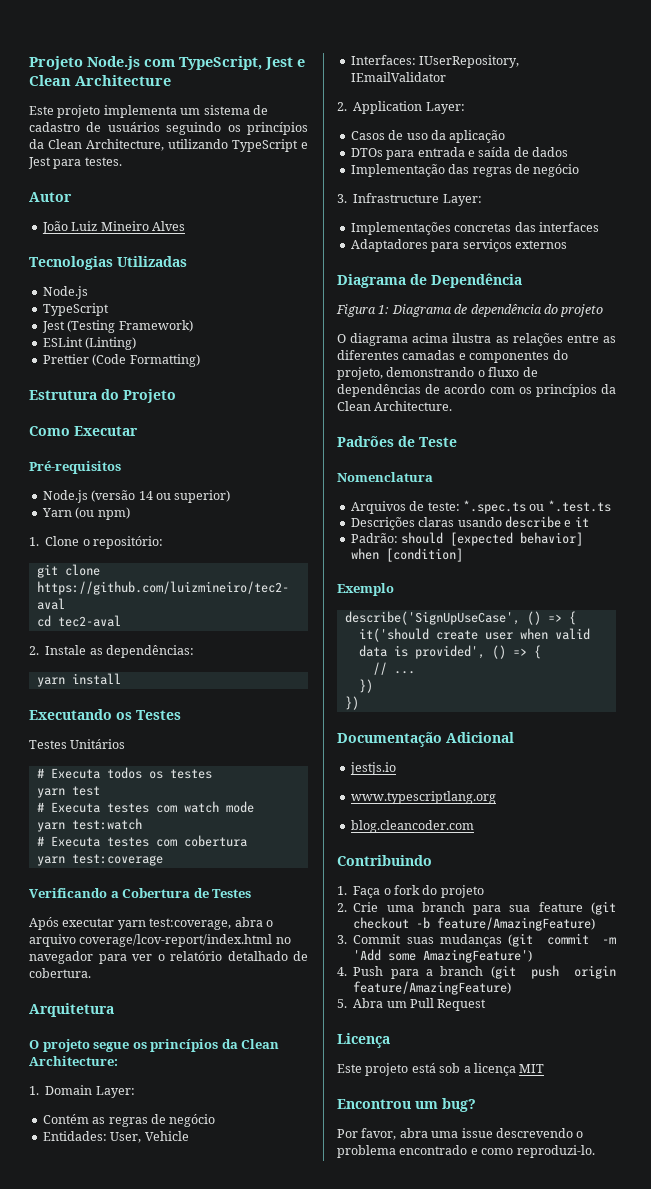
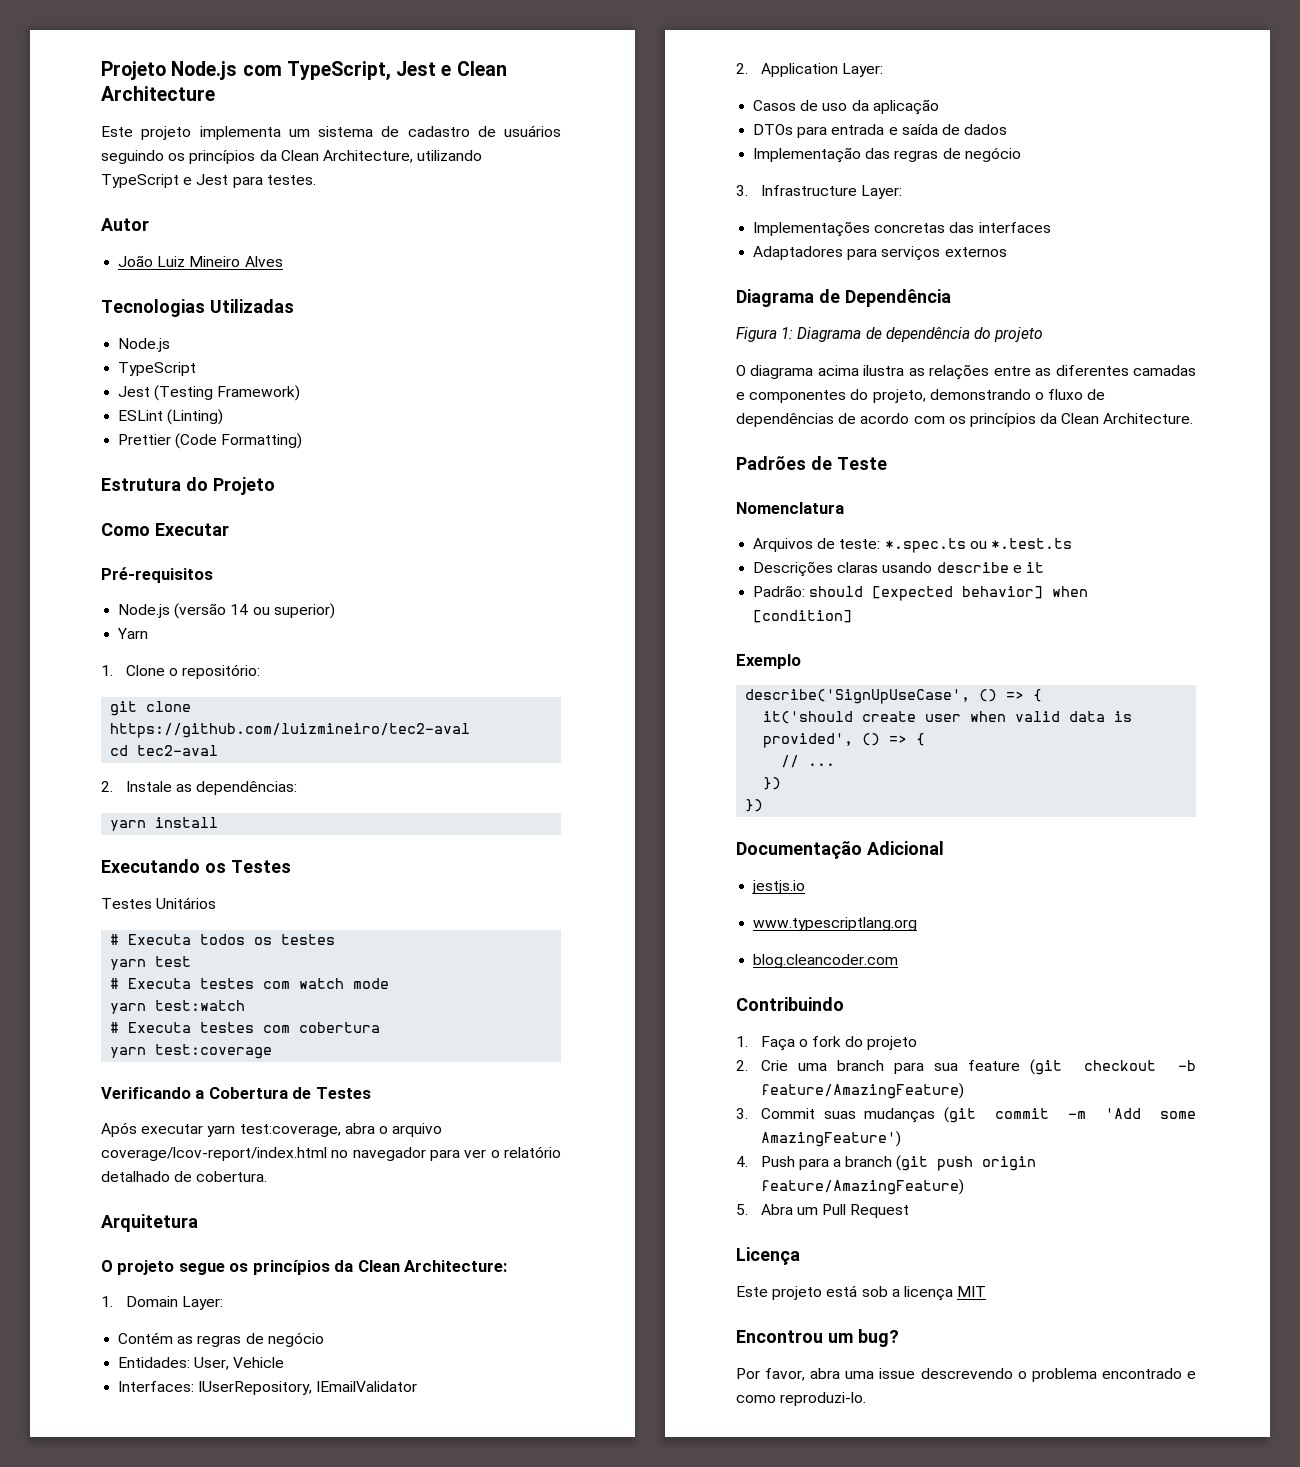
[75,507,130,520] (ou npm) -> (149, 633) none

